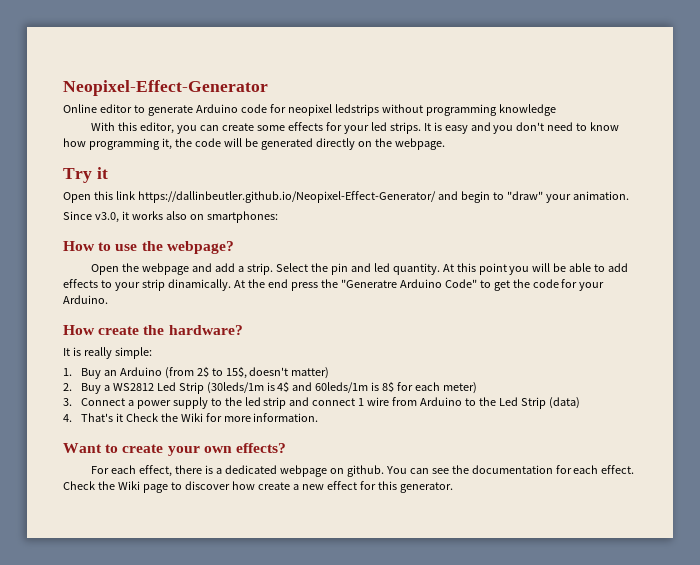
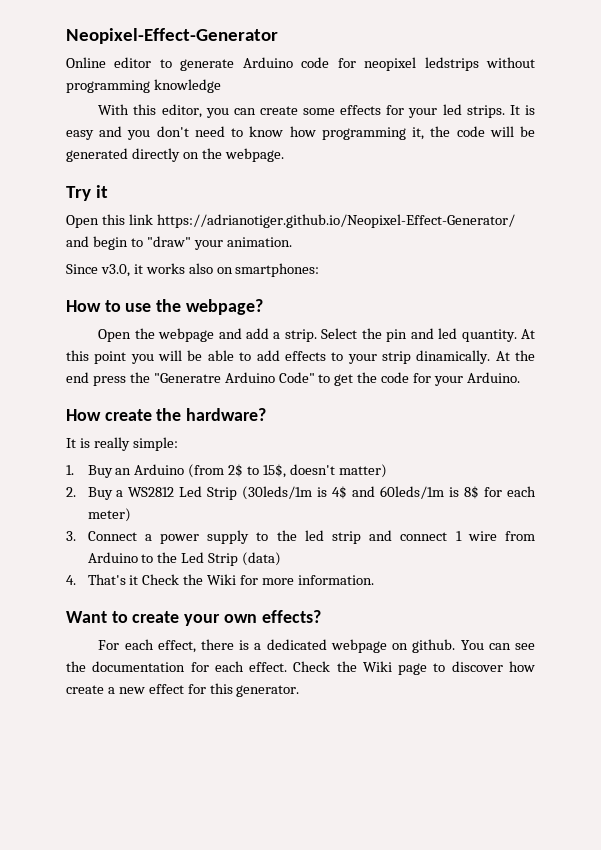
[137,191,436,203] https://dallinbeutler.github.io/Neopixel-Effect-Generator/ -> [156,214,515,228] https://adrianotiger.github.io/Neopixel-Effect-Generator/

